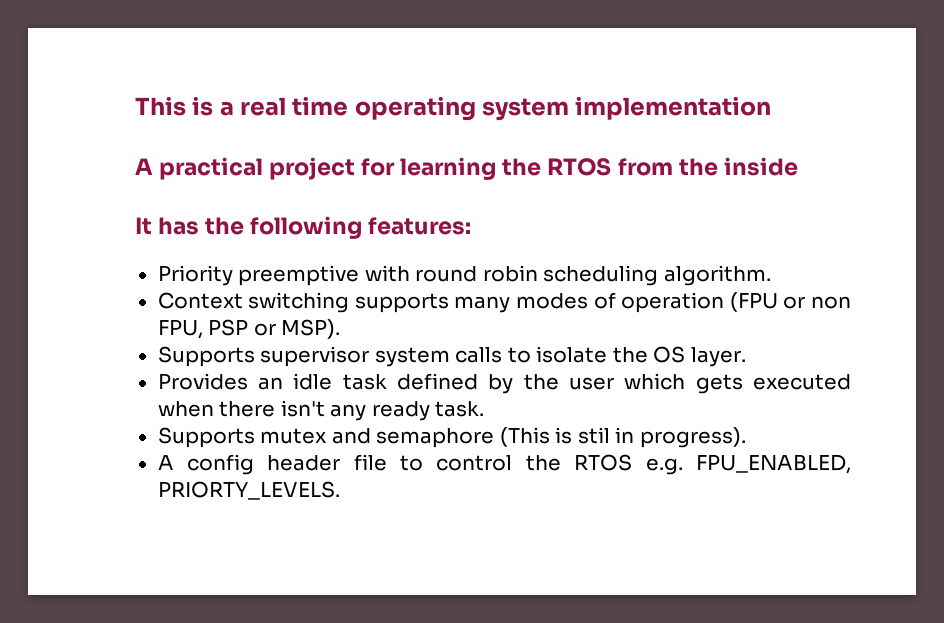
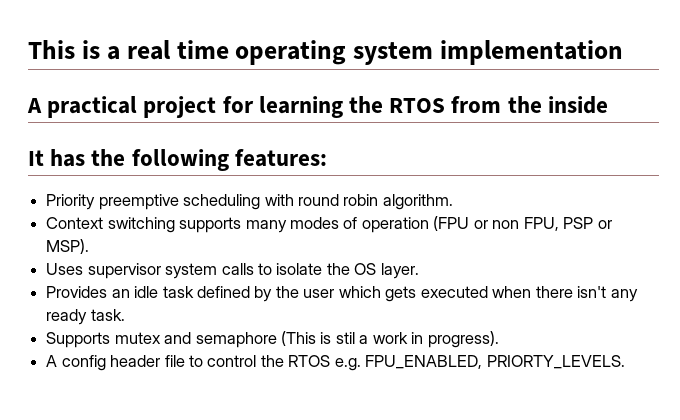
(360, 275) none -> [183,194,261,210] scheduling
[543,265,659,286] scheduling -> (379, 200) none
[157,346,255,367] Supports -> [46,263,84,275] Uses
(610, 435) none -> [359,332,408,344] a work

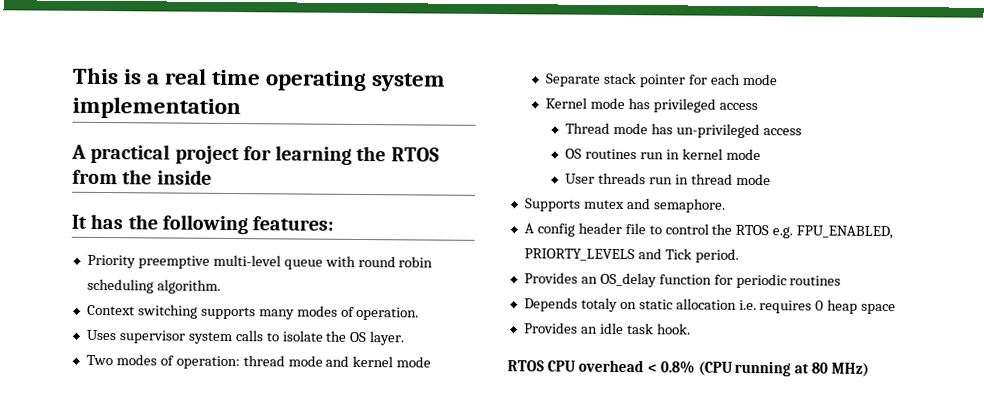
[183,194,261,210] scheduling -> [212,254,323,270] multi-level queue
(379, 200) none -> [86,278,154,294] scheduling
[361,216,612,233] [46,239,90,254] operation (FPU or non FPU, PSP or MSP). -> [356,306,420,321] operation.
[46,286,638,302] [46,309,125,325] [46,331,499,348] Provides an idle task defined by the user which gets executed when there isn't any ready task. // Supports mutex and semaphore (This is stil a work in progress). -> [85,354,432,370] [545,72,778,88] [545,97,758,113] [565,122,802,139] [565,148,761,161] [565,172,771,186] [523,198,726,213] Two modes of operation: thread mode and kernel mode // Separate stack pointer for each mode // Kernel mode has privileged access // Thread mode has un-privileged access // OS routines run in kernel mode // User threads run in thread mode // Supports mutex and semaphore.
[486,355,625,369] PRIORTY_LEVELS. -> [523,248,739,263] [523,272,842,289] [523,297,897,315] [523,322,691,335] [507,359,870,377] PRIORTY_LEVELS and Tick period. // Provides an OS_delay function for periodic routines // Depends totaly on static allocation i.e. requires 0 heap space // Provides an idle task hook. // RTOS CPU overhead < 0.8% (CPU running at 80 MHz)

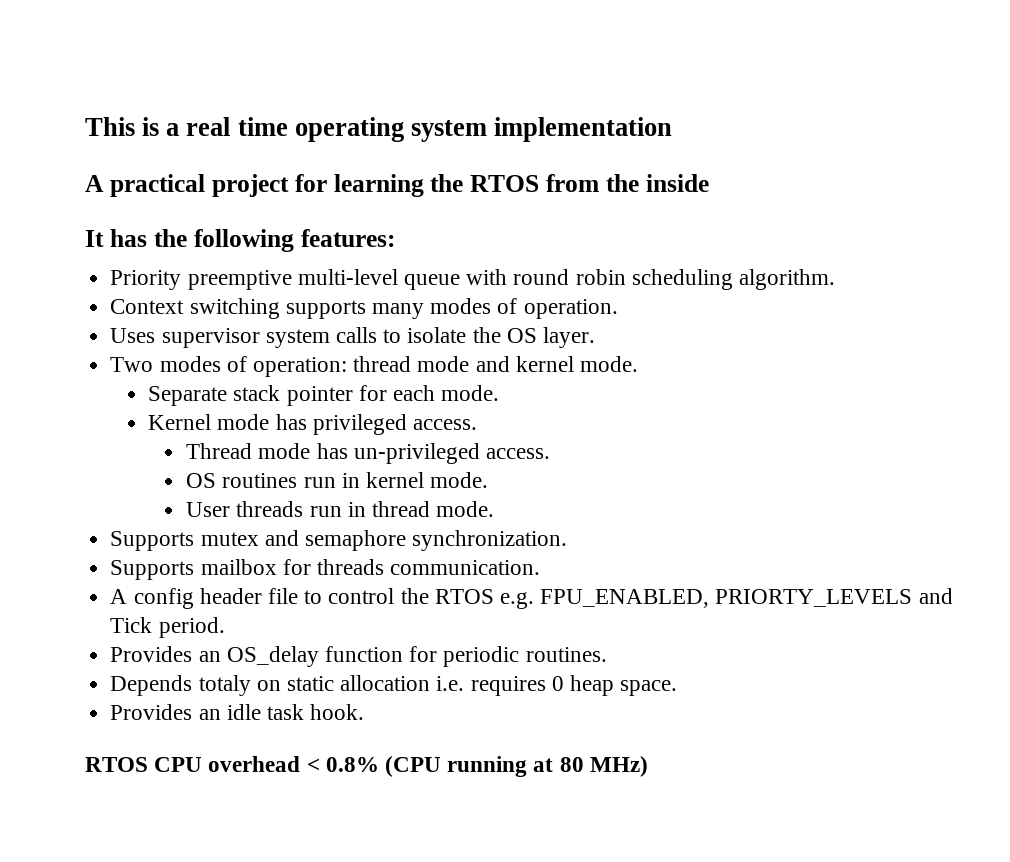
[396,356,432,368] mode -> [579,356,638,372] mode.
[741,73,778,86] mode -> [441,385,500,401] mode.
[718,102,758,111] access -> [413,419,478,430] access.
[762,128,802,136] access -> [486,448,551,459] access.
[725,148,761,161] mode -> [430,472,489,488] mode.
[735,173,771,186] mode -> [436,501,495,517] mode.
[652,198,726,213] semaphore. -> [304,530,568,551] [110,559,541,580] semaphore synchronization. // Supports mailbox for threads communication.
[789,275,842,286] routines -> [525,647,607,662] routines.
[861,303,897,315] space -> [620,680,678,696] space.

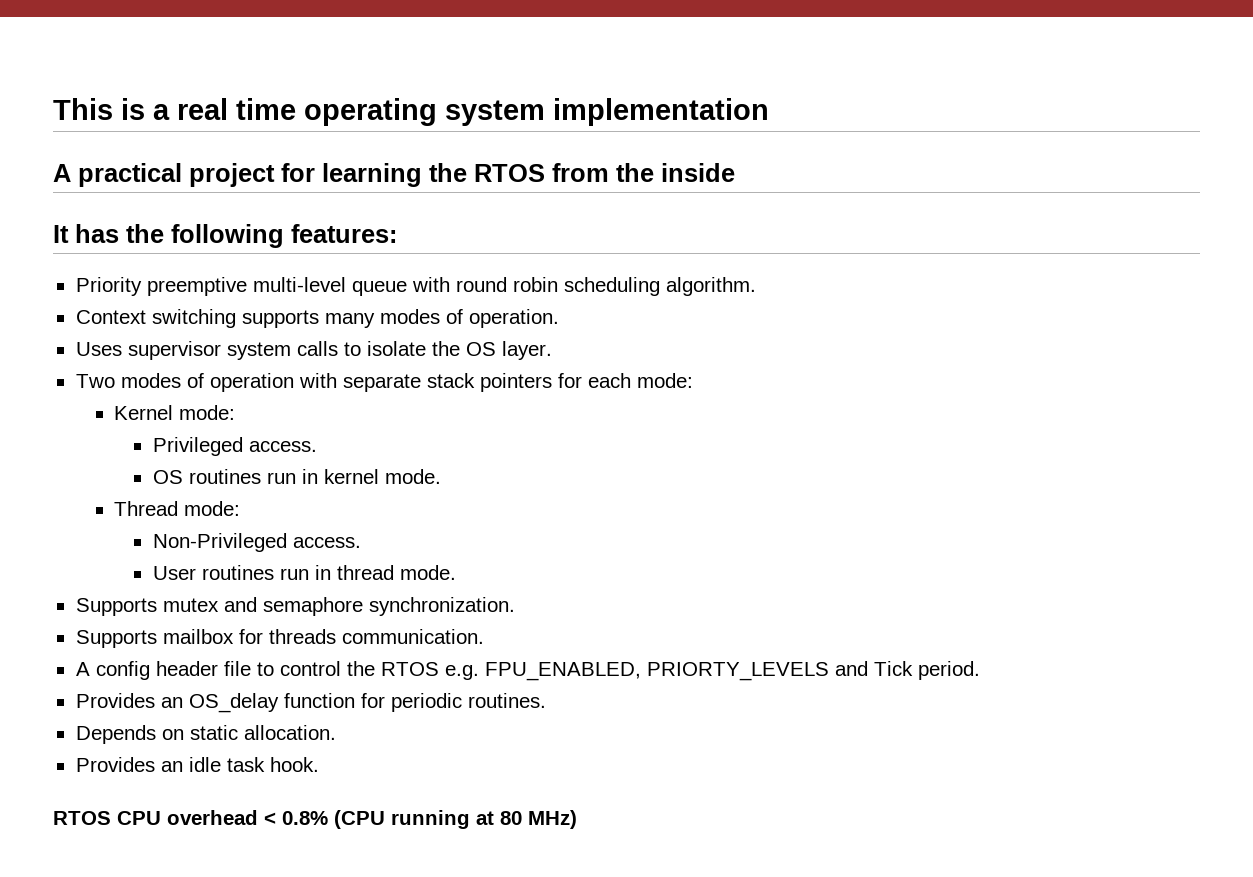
[252,356,638,377] [148,385,353,406] operation: thread mode and kernel mode. // Separate stack pointer -> [209,373,552,392] operation with separate stack pointers
[441,385,500,401] mode. -> [636,373,693,388] mode:
[217,414,478,435] [186,443,480,464] mode has privileged access. // Thread mode has un-privileged -> [179,405,236,420] [152,437,243,456] mode: // Privileged
(489, 480) none -> [114,501,241,516] [152,533,361,552] // Thread mode: // Non-Privileged access.
[236,501,304,517] threads -> [201,565,274,580] routines
[198,675,251,696] totaly -> (156, 734) none
[340,675,678,696] allocation i.e. requires 0 heap space. -> [243,725,336,740] allocation.

